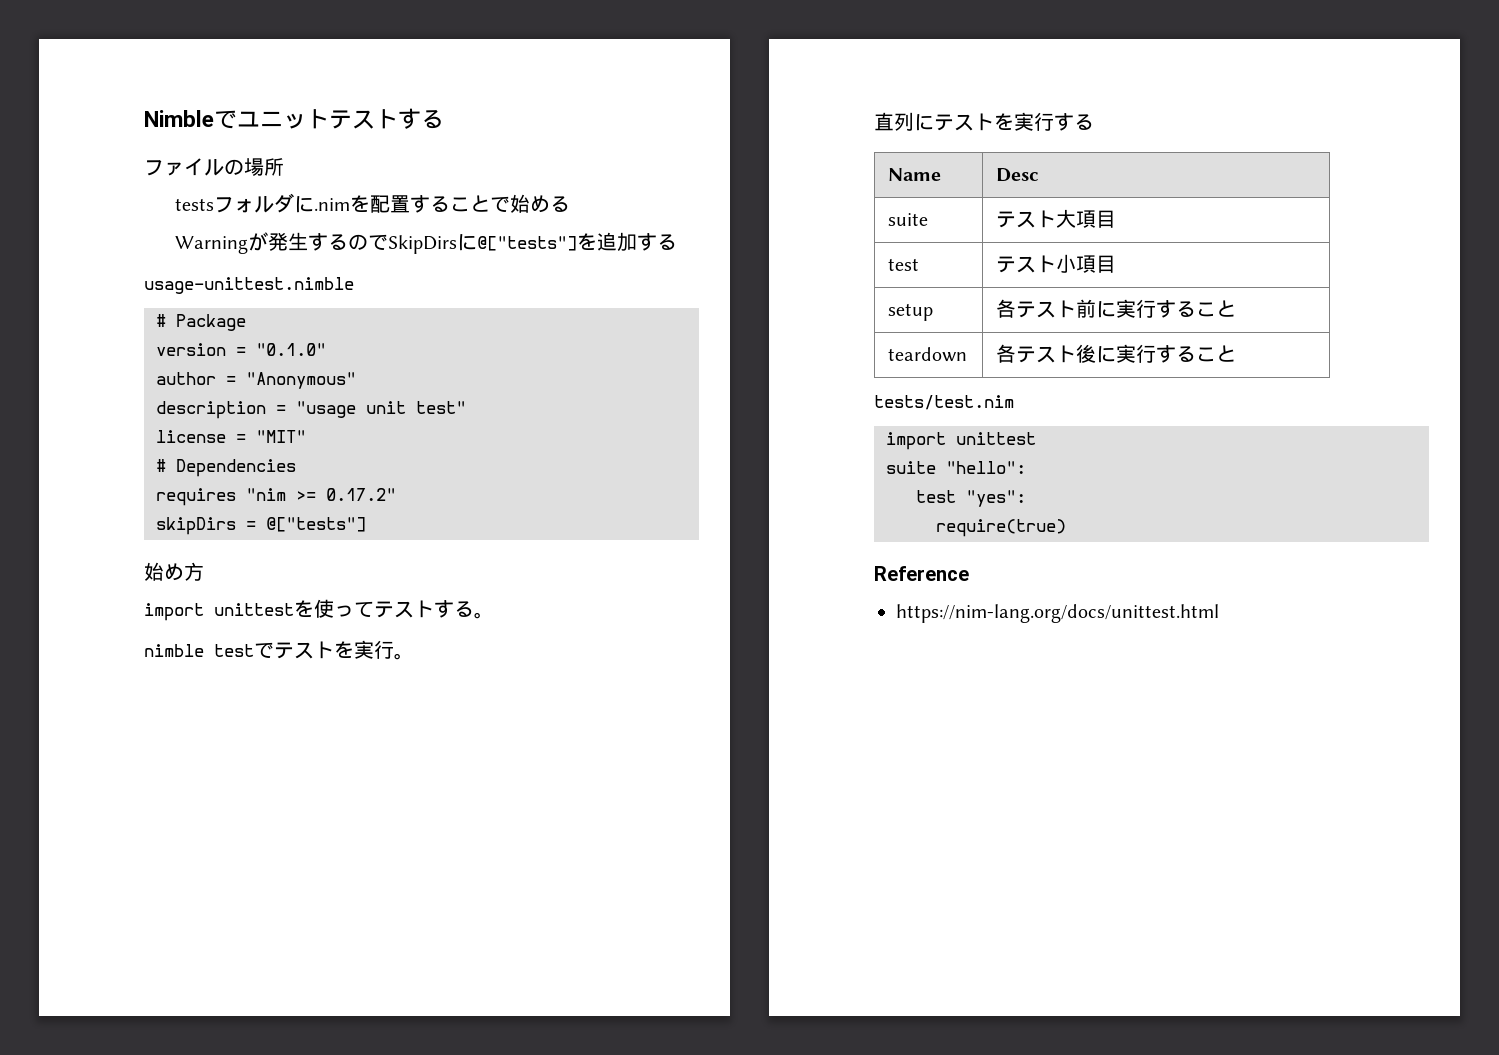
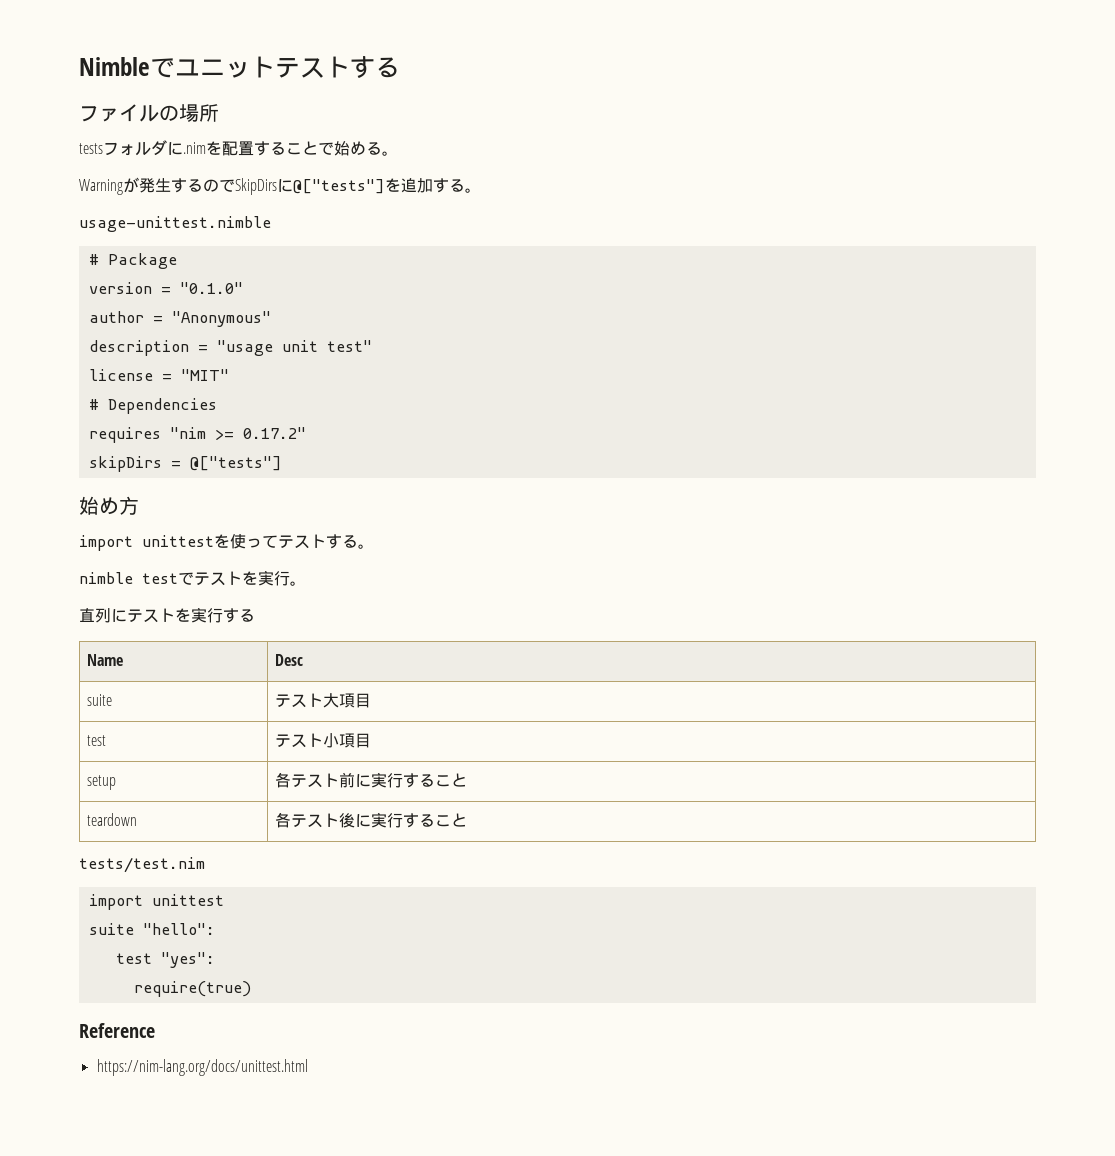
(570, 204) none -> [382,151,398,156] 。
(677, 242) none -> [465,188,481,193] 。

